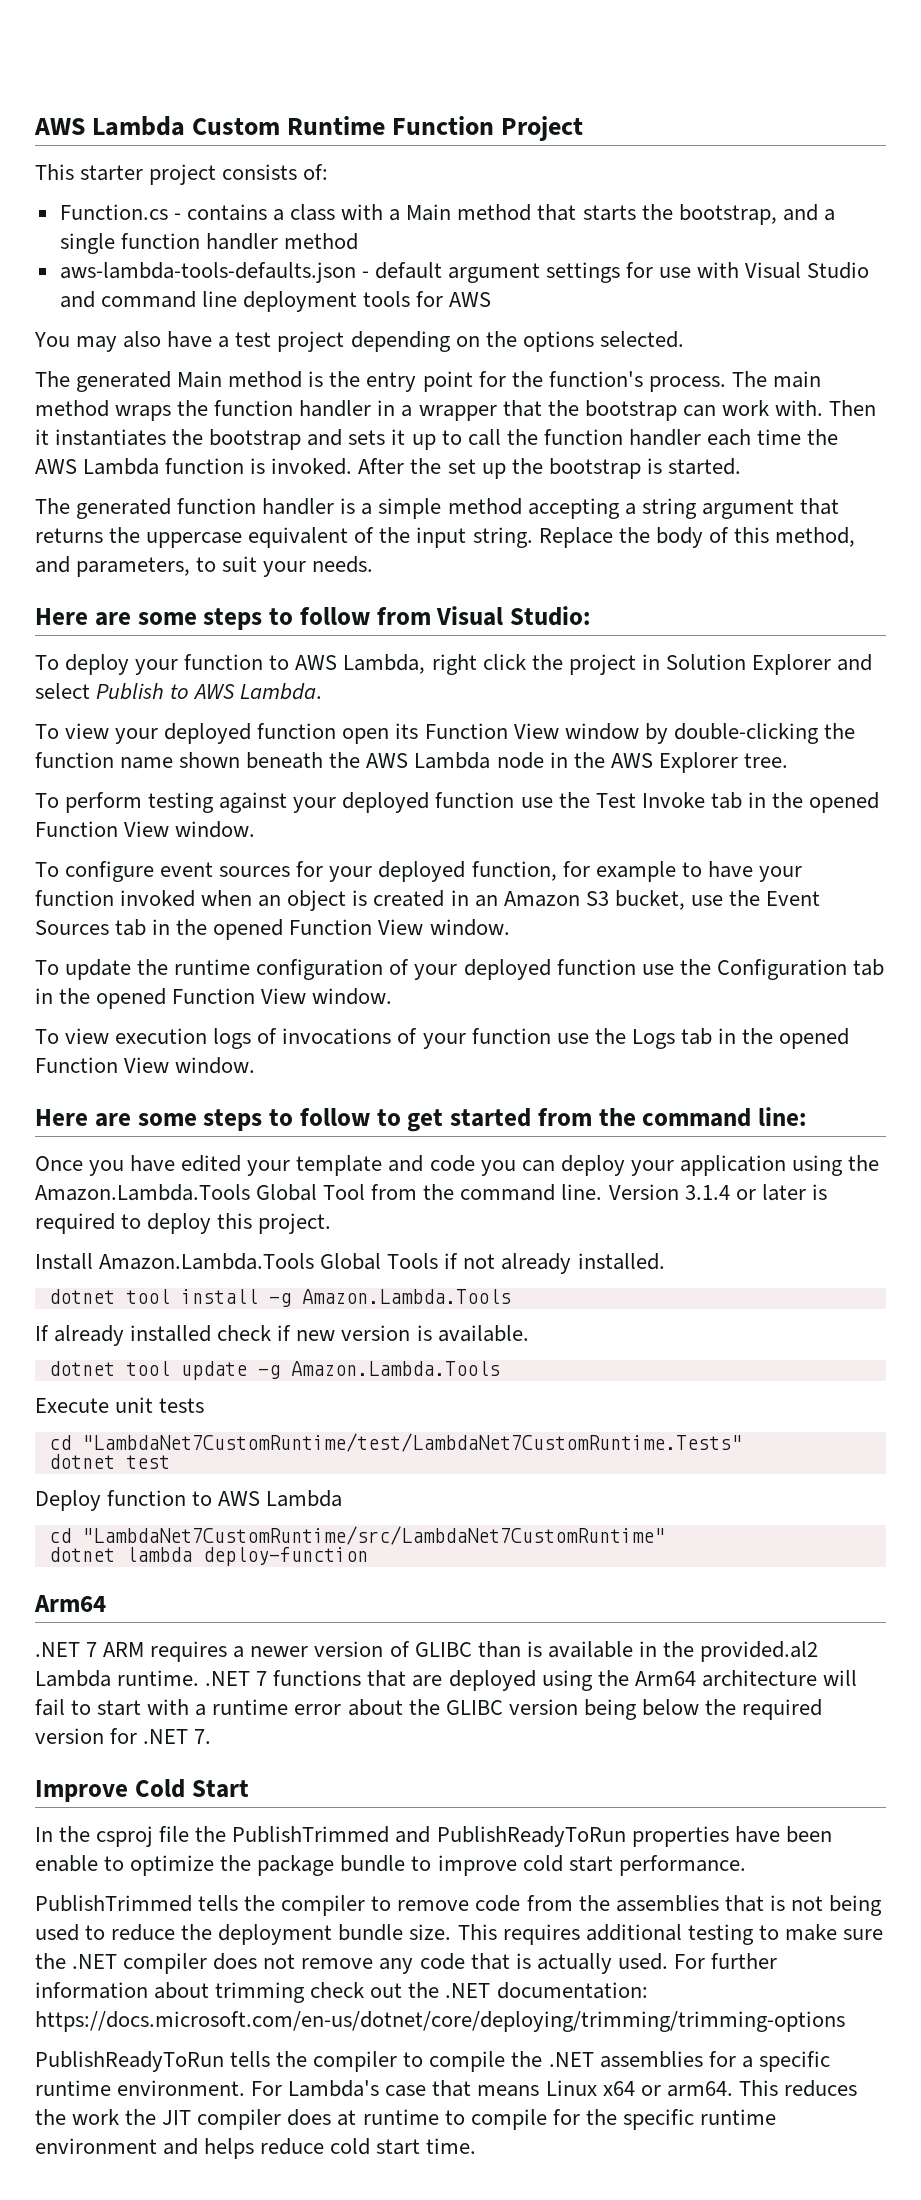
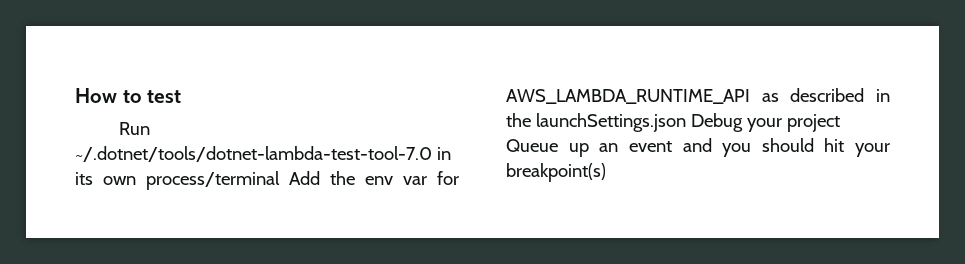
[34,116,584,141] [35,164,329,185] [59,204,835,225] [59,233,358,254] [59,262,870,283] [59,291,492,312] [34,331,684,352] [35,371,821,392] [35,400,877,421] [35,429,839,450] [35,458,741,479] [35,498,839,519] [35,527,855,548] [35,556,374,577] [35,606,591,630] [35,654,873,675] [35,683,323,700] [35,723,855,744] [35,752,788,773] [35,792,880,813] [35,821,256,838] [35,861,802,882] [35,890,821,911] [35,919,510,940] [35,959,884,980] [35,988,393,1009] [35,1028,850,1049] [35,1057,256,1074] [35,1107,807,1132] [35,1155,880,1176] [35,1184,827,1201] [35,1213,332,1234] [35,1253,665,1274] [48,1289,511,1307] [35,1325,529,1346] [48,1361,500,1380] [35,1397,205,1413] [48,1433,742,1452] [48,1454,170,1469] [35,1490,343,1511] [48,1526,665,1545] [48,1547,368,1566] [34,1595,106,1612] [35,1641,819,1662] [35,1670,857,1691] [35,1699,823,1720] [35,1728,212,1744] [35,1779,249,1802] [35,1826,832,1847] [35,1855,746,1876] [35,1895,882,1916] [35,1924,883,1945] [35,1953,777,1974] [35,1982,648,2003] [35,2011,845,2032] [35,2051,830,2072] [35,2080,857,2097] [35,2109,776,2130] [35,2138,477,2159] AWS Lambda Custom Runtime Function Project // This starter project consists of: // Function.cs - contains a class with a Main method that starts the bootstrap, and a single function handler method // aws-lambda-tools-defaults.json - default argument settings for use with Visual Studio and command line deployment tools for AWS // You may also have a test project depending on the options selected. // The generated Main method is the entry point for the function's process. The main method wraps the function handler in a wrapper that the bootstrap can work with. Then it instantiates the bootstrap and sets it up to call the function handler each time the AWS Lambda function is invoked. After the set up the bootstrap is started. // The generated function handler is a simple method accepting a string argument that returns the uppercase equivalent of the input string. Replace the body of this method, and parameters, to suit your needs. // Here are some steps to follow from Visual Studio: // To deploy your function to AWS Lambda, right click the project in Solution Explorer and select Publish to AWS Lambda. // To view your deployed function open its Function View window by double-clicking the function name shown beneath the AWS Lambda node in the AWS Explorer tree. // To perform testing against your deployed function use the Test Invoke tab in the opened Function View window. // To configure event sources for your deployed function, for example to have your function invoked when an object is created in an Amazon S3 bucket, use the Event Sources tab in the opened Function View window. // To update the runtime configuration of your deployed function use the Configuration tab in the opened Function View window. // To view execution logs of invocations of your function use the Logs tab in the opened Function View window. // Here are some steps to follow to get started from the command line: // Once you have edited your template and code you can deploy your application using the Amazon.Lambda.Tools Global Tool from the command line. Version 3.1.4 or later is required to deploy this project. // Install Amazon.Lambda.Tools Global Tools if not already installed. // dotnet tool install -g Amazon.Lambda.Tools // If already installed check if new version is available. // dotnet tool update -g Amazon.Lambda.Tools // Execute unit tests // cd "LambdaNet7CustomRuntime/test/LambdaNet7CustomRuntime.Tests" // dotnet test // Deploy function to AWS Lambda // cd "LambdaNet7CustomRuntime/src/LambdaNet7CustomRuntime" // dotnet lambda deploy-function // Arm64 // .NET 7 ARM requires a newer version of GLIBC than is available in the provided.al2 Lambda runtime. .NET 7 functions that are deployed using the Arm64 architecture will fail to start with a runtime error about the GLIBC version being below the required version for .NET 7. // Improve Cold Start // In the csproj file the PublishTrimmed and PublishReadyToRun properties have been enable to optimize the package bundle to improve cold start performance. // PublishTrimmed tells the compiler to remove code from the assemblies that is not being used to reduce the deployment bundle size. This requires additional testing to make sure the .NET compiler does not remove any code that is actually used. For further information about trimming check out the .NET documentation: https://docs.microsoft.com/en-us/dotnet/core/deploying/trimming/trimming-options // PublishReadyToRun tells the compiler to compile the .NET assemblies for a specific runtime environment. For Lambda's case that means Linux x64 or arm64. This reduces the work the JIT compiler does at runtime to compile for the specific runtime environment and helps reduce cold start time. -> [75,88,182,103] [118,122,150,135] [75,146,451,162] [75,171,459,190] [506,88,890,104] [506,113,840,132] [506,138,890,157] [506,163,606,182] How to test // Run ~/.dotnet/tools/dotnet-lambda-test-tool-7.0 in its own process/terminal Add the env var for AWS_LAMBDA_RUNTIME_API as described in the launchSettings.json Debug your project Queue up an event and you should hit your breakpoint(s)

